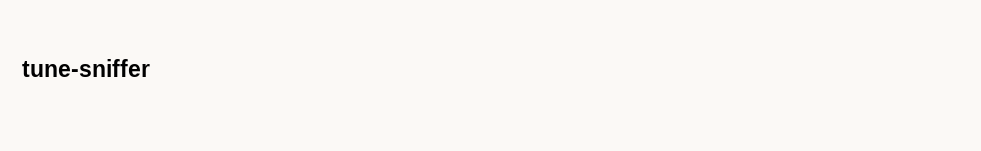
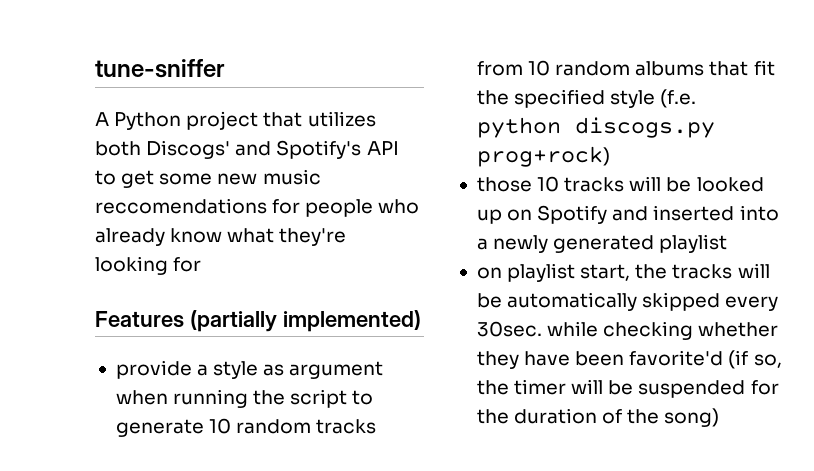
(150, 68) none -> [95,111,376,130] [95,140,399,159] [95,169,321,188] [95,198,420,217] [95,228,347,246] [95,256,202,275] [95,310,421,332] [115,360,384,379] [115,389,374,408] [115,418,377,437] [476,60,775,76] [476,89,697,108] [476,117,715,138] [476,146,610,167] [476,176,764,192] [476,205,779,224] [476,234,728,253] [476,263,770,282] [476,292,779,311] [476,321,779,340] [476,350,782,369] [476,379,779,398] [476,408,720,427] // A Python project that utilizes both Discogs' and Spotify's API to get some new music reccomendations for people who already know what they're looking for // Features (partially implemented) // provide a style as argument when running the script to generate 10 random tracks from 10 random albums that fit the specified style (f.e. python discogs.py prog+rock) // those 10 tracks will be looked up on Spotify and inserted into a newly generated playlist // on playlist start, the tracks will be automatically skipped every 30sec. while checking whether they have been favorite'd (if so, the timer will be suspended for the duration of the song)

